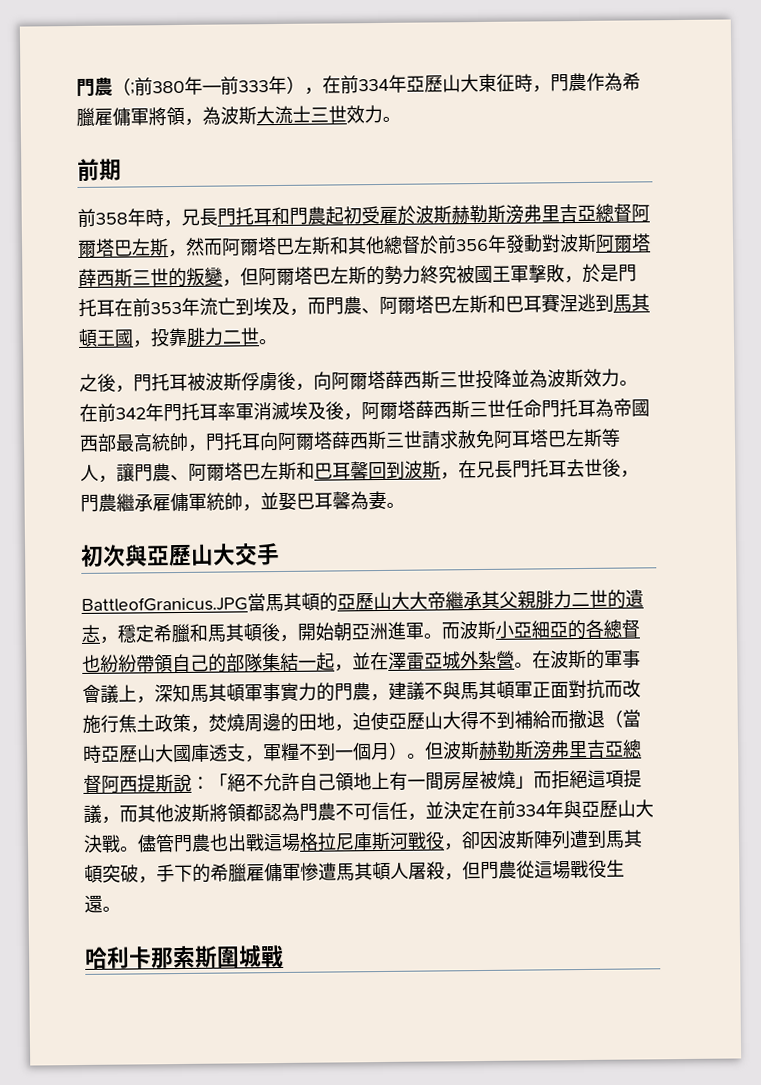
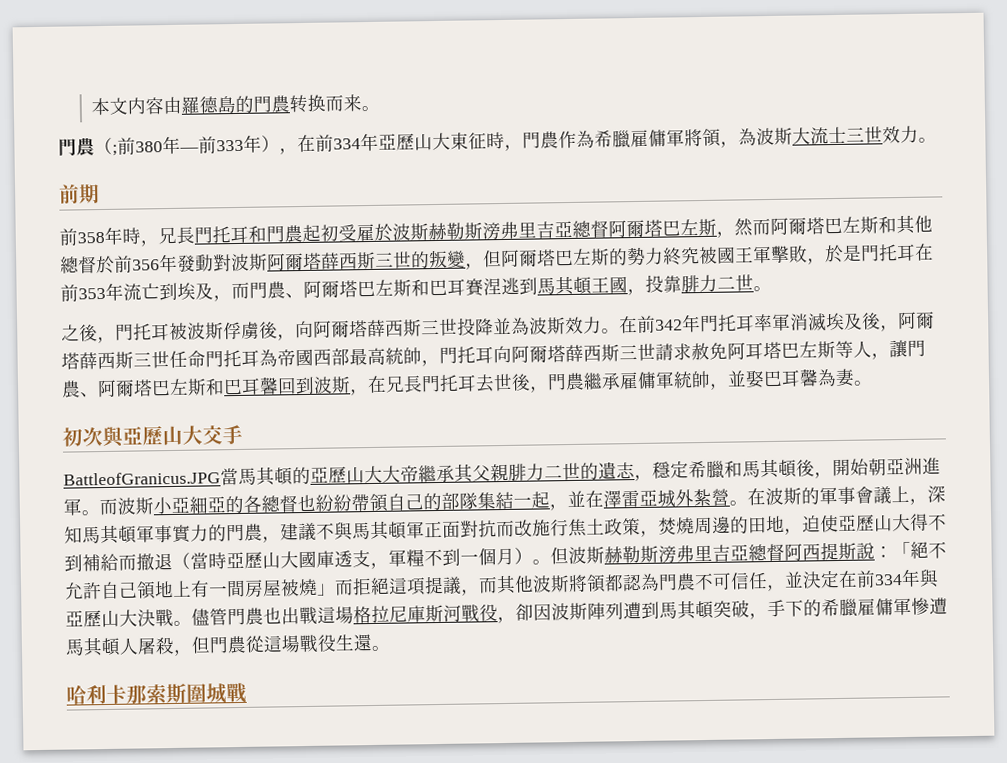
(76, 88) none -> [91,94,381,116] 本文内容由羅德島的門農转换而来。 //

